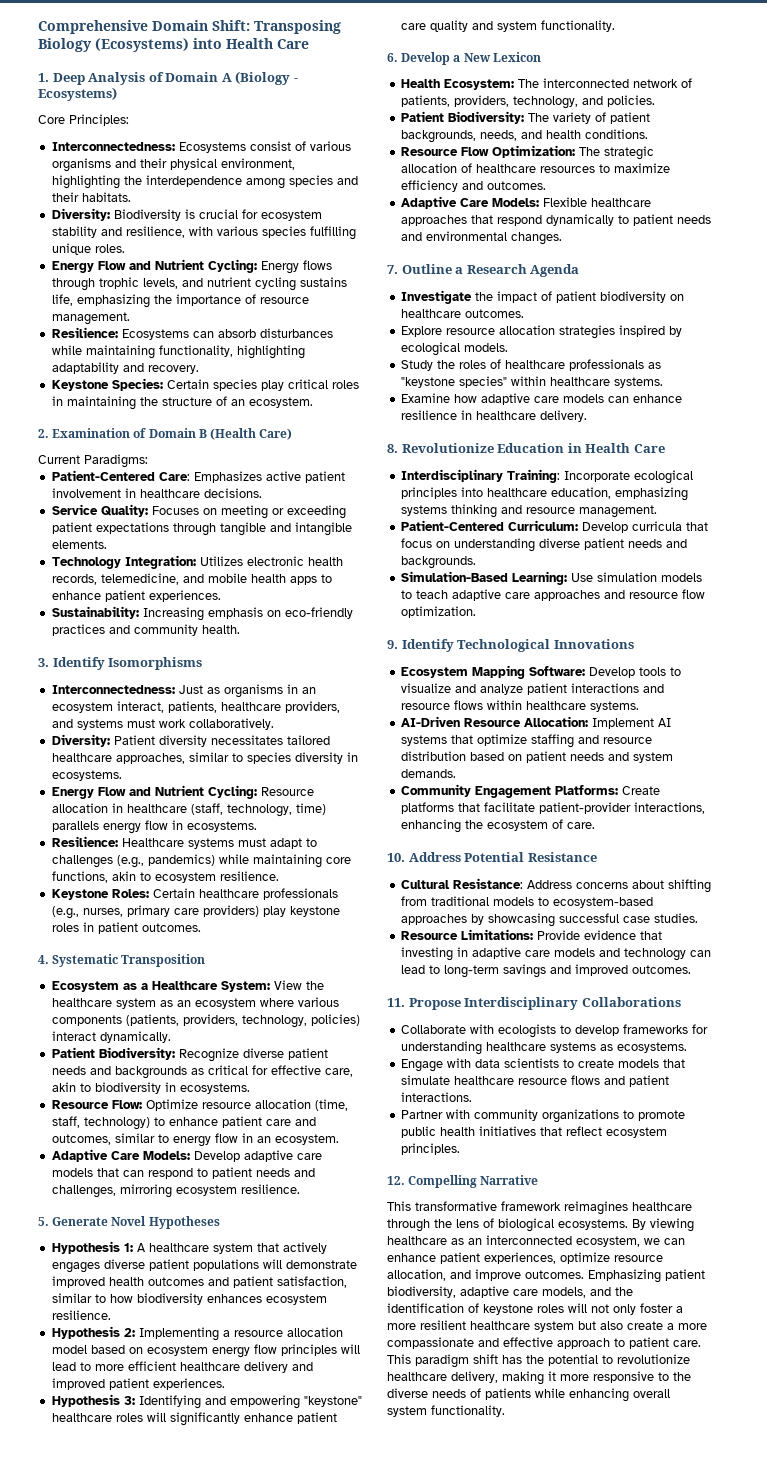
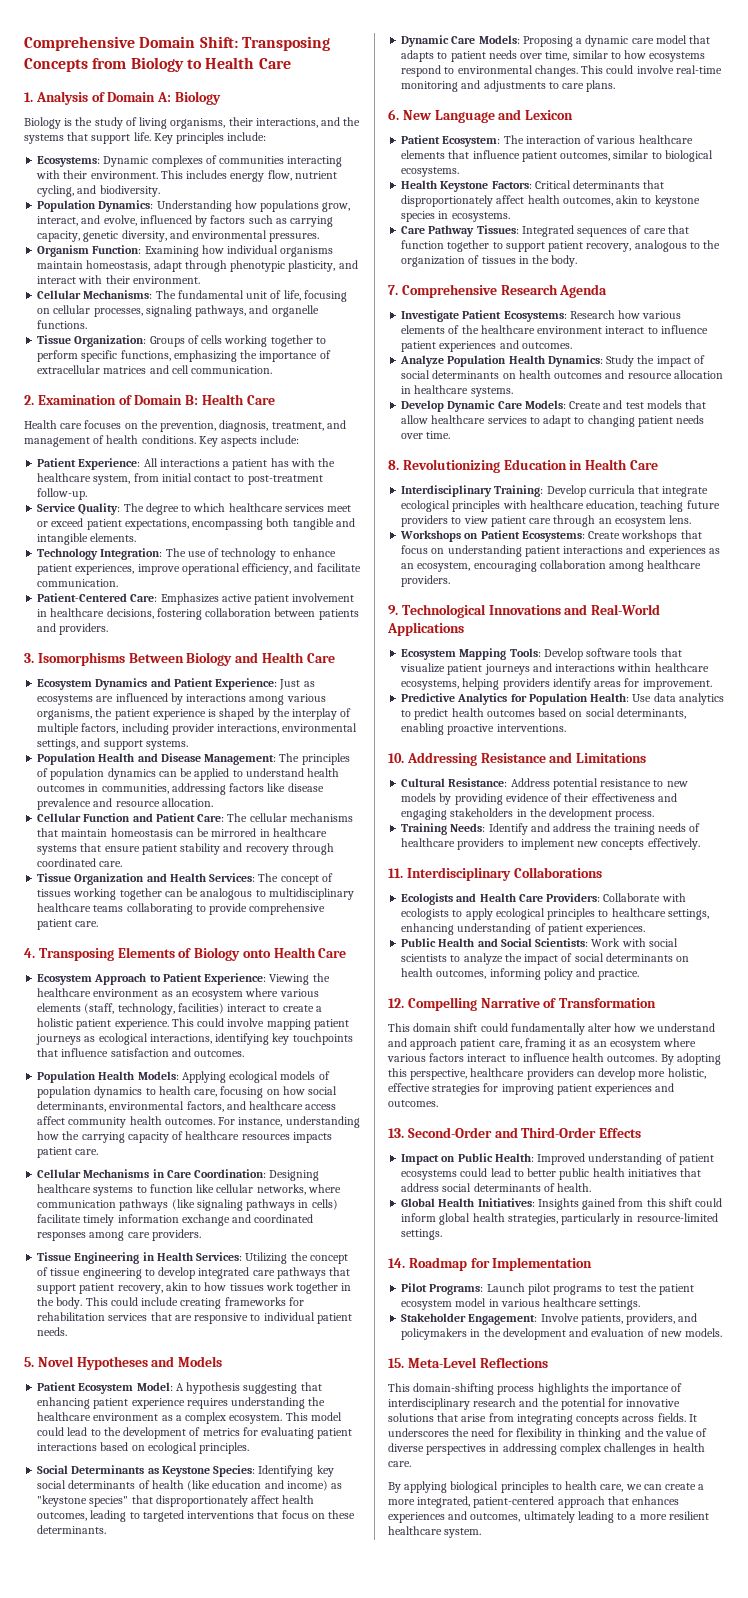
[38,38,222,52] Biology (Ecosystems) into -> [24,57,202,72] Concepts from Biology to
[52,73,85,85] Deep -> (33, 97) none
[221,71,298,85] [38,87,117,101] [38,114,129,126] [51,141,351,153] [51,158,295,172] [51,175,358,189] [51,192,131,202] [51,208,322,221] [51,226,356,240] [51,243,125,255] [51,259,332,274] [51,277,347,291] [51,294,309,308] [51,312,130,325] [51,327,333,340] [51,345,305,359] [51,362,199,374] [51,378,359,391] [51,396,313,410] [38,428,293,440] [38,454,148,468] A (Biology - Ecosystems) // Core Principles: // Interconnectedness: Ecosystems consist of various organisms and their physical environment, highlighting the interdependence among species and their habitats. // Diversity: Biodiversity is crucial for ecosystem stability and resilience, with various species fulfilling unique roles. // Energy Flow and Nutrient Cycling: Energy flows through trophic levels, and nutrient cycling sustains life, emphasizing the importance of resource management. // Resilience: Ecosystems can absorb disturbances while maintaining functionality, highlighting adaptability and recovery. // Keystone Species: Certain species play critical roles in maintaining the structure of an ecosystem. // 2. Examination of Domain B (Health Care) // Current Paradigms: -> [157,91,221,105] [24,117,361,129] [24,132,267,144] [37,155,343,167] [36,170,337,182] [37,185,160,197] [37,200,351,212] [37,215,334,227] [37,230,320,242] [37,245,334,257] [37,260,358,272] [37,275,200,284] [37,290,347,302] [37,305,319,317] [37,320,88,329] [37,335,326,347] [37,350,331,362] [37,365,273,374] [24,394,275,405] [24,420,346,432] [24,435,300,447] [37,458,336,470] [37,473,323,485] [37,488,88,500] [37,503,352,515] [37,518,355,530] [37,533,137,545] [37,548,336,560] [37,563,361,575] [37,579,119,587] A: Biology // Biology is the study of living organisms, their interactions, and the systems that support life. Key principles include: // Ecosystems: Dynamic complexes of communities interacting with their environment. This includes energy flow, nutrient cycling, and biodiversity. // Population Dynamics: Understanding how populations grow, interact, and evolve, influenced by factors such as carrying capacity, genetic diversity, and environmental pressures. // Organism Function: Examining how individual organisms maintain homeostasis, adapt through phenotypic plasticity, and interact with their environment. // Cellular Mechanisms: The fundamental unit of life, focusing on cellular processes, signaling pathways, and organelle functions. // Tissue Organization: Groups of cells working together to perform specific functions, emphasizing the importance of extracellular matrices and cell communication. // 2. Examination of Domain B: Health Care // Health care focuses on the prevention, diagnosis, treatment, and management of health conditions. Key aspects include: // Patient Experience: All interactions a patient has with the healthcare system, from initial contact to post-treatment follow-up. // Service Quality: The degree to which healthcare services meet or exceed patient expectations, encompassing both tangible and intangible elements. // Technology Integration: The use of technology to enhance patient experiences, improve operational efficiency, and facilitate communication.
[203,488,262,498] [51,504,346,519] [51,522,352,536] [51,540,107,549] [51,555,343,569] [51,573,332,585] [51,590,221,602] [51,606,353,621] [51,624,240,636] decisions. // Service Quality: Focuses on meeting or exceeding patient expectations through tangible and intangible elements. // Technology Integration: Utilizes electronic health records, telemedicine, and mobile health apps to enhance patient experiences. // Sustainability: Increasing emphasis on eco-friendly practices and community health. -> [106,608,359,620] [37,623,109,635] decisions, fostering collaboration between patients and providers.
[52,657,105,670] Identify -> (34, 658) none
[51,684,316,698] [51,701,340,713] [51,718,274,730] [51,734,330,747] [51,752,358,764] [51,770,122,781] [51,785,314,799] [51,803,326,817] [51,820,257,834] [51,836,317,849] [51,854,351,868] [51,871,279,883] [51,888,338,900] [51,905,340,919] [51,922,201,934] [38,954,206,967] [51,980,324,992] [51,997,339,1009] [51,1014,360,1028] [51,1031,171,1043] [51,1047,328,1062] [51,1065,353,1079] [51,1082,250,1094] [51,1099,348,1111] [51,1116,316,1130] [51,1133,339,1147] [51,1149,322,1162] [51,1167,315,1179] [51,1184,300,1198] [38,1216,220,1229] [51,1241,327,1254] [51,1259,357,1273] [51,1276,347,1288] [51,1293,327,1305] [51,1310,111,1320] [51,1326,343,1341] [51,1344,360,1358] [51,1361,313,1373] [51,1378,225,1390] [51,1394,362,1409] [51,1412,337,1426] [400,20,615,32] [387,52,541,65] [400,78,692,90] [400,95,655,109] [400,111,650,124] [400,129,648,143] [400,145,654,160] [400,163,670,173] [400,180,546,192] [400,196,651,209] [400,214,711,226] [400,231,562,245] // Interconnectedness: Just as organisms in an ecosystem interact, patients, healthcare providers, and systems must work collaboratively. // Diversity: Patient diversity necessitates tailored healthcare approaches, similar to species diversity in ecosystems. // Energy Flow and Nutrient Cycling: Resource allocation in healthcare (staff, technology, time) parallels energy flow in ecosystems. // Resilience: Healthcare systems must adapt to challenges (e.g., pandemics) while maintaining core functions, akin to ecosystem resilience. // Keystone Roles: Certain healthcare professionals (e.g., nurses, primary care providers) play keystone roles in patient outcomes. // 4. Systematic Transposition // Ecosystem as a Healthcare System: View the healthcare system as an ecosystem where various components (patients, providers, technology, policies) interact dynamically. // Patient Biodiversity: Recognize diverse patient needs and backgrounds as critical for effective care, akin to biodiversity in ecosystems. // Resource Flow: Optimize resource allocation (time, staff, technology) to enhance patient care and outcomes, similar to energy flow in an ecosystem. // Adaptive Care Models: Develop adaptive care models that can respond to patient needs and challenges, mirroring ecosystem resilience. // 5. Generate Novel Hypotheses // Hypothesis 1: A healthcare system that actively engages diverse patient populations will demonstrate improved health outcomes and patient satisfaction, similar to how biodiversity enhances ecosystem resilience. // Hypothesis 2: Implementing a resource allocation model based on ecosystem energy flow principles will lead to more efficient healthcare delivery and improved patient experiences. // Hypothesis 3: Identifying and empowering "keystone" healthcare roles will significantly enhance patient care quality and system functionality. // 6. Develop a New Lexicon // Health Ecosystem: The interconnected network of patients, providers, technology, and policies. // Patient Biodiversity: The variety of patient backgrounds, needs, and health conditions. // Resource Flow Optimization: The strategic allocation of healthcare resources to maximize efficiency and outcomes. // Adaptive Care Models: Flexible healthcare approaches that respond dynamically to patient needs and environmental changes. -> [128,652,335,666] [37,678,315,690] [37,693,326,705] [37,708,352,720] [37,723,358,735] [37,738,188,750] [37,753,350,765] [37,768,340,780] [37,783,324,795] [37,798,213,810] [37,813,353,822] [37,828,327,837] [37,843,334,855] [37,858,123,867] [37,873,333,885] [37,888,354,900] [37,903,326,915] [37,919,99,930] [24,947,347,961] [37,973,330,985] [37,988,319,1000] [37,1003,322,1015] [37,1018,349,1030] [36,1033,353,1045] [37,1048,245,1057] [37,1071,330,1083] [37,1086,338,1098] [37,1101,337,1112] [37,1116,360,1128] [37,1131,332,1143] [37,1147,99,1158] [37,1169,320,1181] [37,1184,341,1196] [37,1199,338,1211] [37,1214,314,1226] [37,1229,201,1241] [37,1252,348,1264] [37,1267,351,1279] [37,1282,352,1294] [37,1297,304,1309] [37,1312,352,1324] [37,1327,68,1336] [24,1356,223,1370] [37,1382,322,1394] [37,1397,326,1409] [37,1412,342,1424] [37,1427,353,1439] [37,1442,250,1454] [37,1465,334,1477] [37,1480,343,1491] [37,1495,315,1507] [37,1510,356,1522] [37,1525,107,1534] [401,35,711,47] [401,50,706,62] [401,65,722,77] [401,80,616,92] [388,109,574,123] [401,135,693,147] [401,150,713,162] [401,167,460,177] [401,180,665,192] [401,195,700,207] [401,211,510,222] [401,225,689,237] [401,240,721,252] [401,255,578,267] Between Biology and Health Care // Ecosystem Dynamics and Patient Experience: Just as ecosystems are influenced by interactions among various organisms, the patient experience is shaped by the interplay of multiple factors, including provider interactions, environmental settings, and support systems. // Population Health and Disease Management: The principles of population dynamics can be applied to understand health outcomes in communities, addressing factors like disease prevalence and resource allocation. // Cellular Function and Patient Care: The cellular mechanisms that maintain homeostasis can be mirrored in healthcare systems that ensure patient stability and recovery through coordinated care. // Tissue Organization and Health Services: The concept of tissues working together can be analogous to multidisciplinary healthcare teams collaborating to provide comprehensive patient care. // 4. Transposing Elements of Biology onto Health Care // Ecosystem Approach to Patient Experience: Viewing the healthcare environment as an ecosystem where various elements (staff, technology, facilities) interact to create a holistic patient experience. This could involve mapping patient journeys as ecological interactions, identifying key touchpoints that influence satisfaction and outcomes. // Population Health Models: Applying ecological models of population dynamics to health care, focusing on how social determinants, environmental factors, and healthcare access affect community health outcomes. For instance, understanding how the carrying capacity of healthcare resources impacts patient care. // Cellular Mechanisms in Care Coordination: Designing healthcare systems to function like cellular networks, where communication pathways (like signaling pathways in cells) facilitate timely information exchange and coordinated responses among care providers. // Tissue Engineering in Health Services: Utilizing the concept of tissue engineering to develop integrated care pathways that support patient recovery, akin to how tissues work together in the body. This could include creating frameworks for rehabilitation services that are responsive to individual patient needs. // 5. Novel Hypotheses and Models // Patient Ecosystem Model: A hypothesis suggesting that enhancing patient experience requires understanding the healthcare environment as a complex ecosystem. This model could lead to the development of metrics for evaluating patient interactions based on ecological principles. // Social Determinants as Keystone Species: Identifying key social determinants of health (like education and income) as "keystone species" that disproportionately affect health outcomes, leading to targeted interventions that focus on these determinants. // Dynamic Care Models: Proposing a dynamic care model that adapts to patient needs over time, similar to how ecosystems respond to environmental changes. This could involve real-time monitoring and adjustments to care plans. // 6. New Language and Lexicon // Patient Ecosystem: The interaction of various healthcare elements that influence patient outcomes, similar to biological ecosystems. // Health Keystone Factors: Critical determinants that disproportionately affect health outcomes, akin to keystone species in ecosystems. // Care Pathway Tissues: Integrated sequences of care that function together to support patient recovery, analogous to the organization of tissues in the body.
[401,264,464,274] Outline a -> [401,284,497,298] Comprehensive
[474,291,684,303] [400,309,524,318] [400,325,682,339] [400,342,508,356] [400,359,661,371] [400,376,663,388] [400,393,682,405] [400,410,587,422] the impact of patient biodiversity on healthcare outcomes. // Explore resource allocation strategies inspired by ecological models. // Study the roles of healthcare professionals as "keystone species" within healthcare systems. // Examine how adaptive care models can enhance resilience in healthcare delivery. -> [462,310,682,322] [401,325,708,334] [401,340,572,352] [400,355,705,367] [401,370,723,379] [401,385,513,397] [401,400,707,412] [401,415,705,427] [401,431,451,439] Patient Ecosystems: Research how various elements of the healthcare environment interact to influence patient experiences and outcomes. // Analyze Population Health Dynamics: Study the impact of social determinants on health outcomes and resource allocation in healthcare systems. // Develop Dynamic Care Models: Create and test models that allow healthcare services to adapt to changing patient needs over time.
[401,443,494,453] Revolutionize -> [402,459,500,473] Revolutionizing
[563,470,693,484] [400,487,483,499] Incorporate ecological principles into -> [546,485,709,497] [401,500,527,512] Develop curricula that integrate ecological principles with
[614,487,688,501] [400,504,657,518] [400,520,708,533] [400,538,687,552] [400,556,476,569] [400,571,702,585] [400,589,705,601] [400,606,476,618] emphasizing systems thinking and resource management. // Patient-Centered Curriculum: Develop curricula that focus on understanding diverse patient needs and backgrounds. // Simulation-Based Learning: Use simulation models to teach adaptive care approaches and resource flow optimization. -> [640,500,720,512] [401,515,692,527] [400,530,702,542] [401,545,720,557] [401,560,702,572] [401,575,451,587] teaching future providers to view patient care through an ecosystem lens. // Workshops on Patient Ecosystems: Create workshops that focus on understanding patient interactions and experiences as an ecosystem, encouraging collaboration among healthcare providers.
[401,639,454,652] Identify -> (398, 610) none
(634, 644) none -> [564,604,661,615] [387,622,464,636] and Real-World Applications
[528,666,681,678] [400,683,664,695] [400,700,639,712] [400,716,671,729] [400,734,652,748] [400,751,673,763] [400,769,456,778] [400,784,660,798] [400,802,705,814] [400,819,595,833] Software: Develop tools to visualize and analyze patient interactions and resource flows within healthcare systems. // AI-Driven Resource Allocation: Implement AI systems that optimize staffing and resource distribution based on patient needs and system demands. // Community Engagement Platforms: Create platforms that facilitate patient-provider interactions, enhancing the ecosystem of care. -> [509,648,682,660] [400,663,709,675] [401,678,712,690] [401,693,724,705] [401,708,686,720] [401,723,566,735] Tools: Develop software tools that visualize patient journeys and interactions within healthcare ecosystems, helping providers identify areas for improvement. // Predictive Analytics for Population Health: Use data analytics to predict health outcomes based on social determinants, enabling proactive interventions.
[408,852,525,862] Address Potential -> [406,752,477,766] Addressing
(597, 857) none -> [549,752,647,763] and Limitations
[575,879,711,893] [400,896,653,908] [400,913,698,927] [400,929,662,940] [400,947,711,961] [400,964,691,978] concerns about shifting from traditional models to ecosystem-based approaches by showcasing successful case studies. // Resource Limitations: Provide evidence that investing in adaptive care models and technology can lead to long-term savings and improved outcomes. -> [552,778,688,790] [401,793,677,805] [401,808,655,820] [401,823,701,835] [401,838,700,850] potential resistance to new models by providing evidence of their effectiveness and engaging stakeholders in the development process. // Training Needs: Identify and address the training needs of healthcare providers to implement new concepts effectively.
[408,998,461,1010] Propose -> (403, 873) none
[400,1024,708,1038] [400,1041,687,1055] [400,1058,685,1072] [400,1075,669,1087] [400,1092,472,1102] [400,1109,685,1123] [400,1126,667,1138] [400,1143,460,1155] [387,1175,539,1188] [387,1201,692,1215] [387,1218,694,1232] [387,1235,685,1247] [387,1252,663,1264] [387,1269,705,1283] [387,1286,633,1298] [387,1303,683,1315] [387,1320,707,1332] [387,1337,701,1349] [387,1354,690,1368] [387,1371,691,1385] [387,1388,670,1402] [387,1405,505,1417] Collaborate with ecologists to develop frameworks for understanding healthcare systems as ecosystems. // Engage with data scientists to create models that simulate healthcare resource flows and patient interactions. // Partner with community organizations to promote public health initiatives that reflect ecosystem principles. // 12. Compelling Narrative // This transformative framework reimagines healthcare through the lens of biological ecosystems. By viewing healthcare as an interconnected ecosystem, we can enhance patient experiences, optimize resource allocation, and improve outcomes. Emphasizing patient biodiversity, adaptive care models, and the identification of keystone roles will not only foster a more resilient healthcare system but also create a more compassionate and effective approach to patient care. This paradigm shift has the potential to revolutionize healthcare delivery, making it more responsive to the diverse needs of patients while enhancing overall system functionality. -> [401,893,686,905] [401,908,709,920] [401,923,646,935] [401,938,678,947] [401,953,690,965] [401,968,640,980] [388,997,657,1011] [388,1023,715,1035] [388,1038,697,1050] [387,1053,721,1065] [388,1068,706,1080] [388,1083,675,1095] [388,1100,438,1107] [388,1127,642,1138] [401,1153,714,1165] [401,1168,702,1180] [401,1183,592,1192] [401,1198,723,1210] [401,1213,718,1225] [401,1229,443,1240] [388,1257,593,1271] [401,1283,695,1295] [401,1298,641,1310] [401,1313,698,1325] [401,1328,723,1340] [388,1357,548,1368] [388,1383,683,1395] [388,1398,681,1410] [388,1413,697,1425] [388,1428,708,1440] [388,1443,705,1455] [388,1461,411,1467] [388,1481,705,1493] [388,1496,680,1508] [388,1511,709,1523] [388,1526,482,1538] Ecologists and Health Care Providers: Collaborate with ecologists to apply ecological principles to healthcare settings, enhancing understanding of patient experiences. // Public Health and Social Scientists: Work with social scientists to analyze the impact of social determinants on health outcomes, informing policy and practice. // 12. Compelling Narrative of Transformation // This domain shift could fundamentally alter how we understand and approach patient care, framing it as an ecosystem where various factors interact to influence health outcomes. By adopting this perspective, healthcare providers can develop more holistic, effective strategies for improving patient experiences and outcomes. // 13. Second-Order and Third-Order Effects // Impact on Public Health: Improved understanding of patient ecosystems could lead to better public health initiatives that address social determinants of health. // Global Health Initiatives: Insights gained from this shift could inform global health strategies, particularly in resource-limited settings. // 14. Roadmap for Implementation // Pilot Programs: Launch pilot programs to test the patient ecosystem model in various healthcare settings. // Stakeholder Engagement: Involve patients, providers, and policymakers in the development and evaluation of new models. // 15. Meta-Level Reflections // This domain-shifting process highlights the importance of interdisciplinary research and the potential for innovative solutions that arise from integrating concepts across fields. It underscores the need for flexibility in thinking and the value of diverse perspectives in addressing complex challenges in health care. // By applying biological principles to health care, we can create a more integrated, patient-centered approach that enhances experiences and outcomes, ultimately leading to a more resilient healthcare system.

